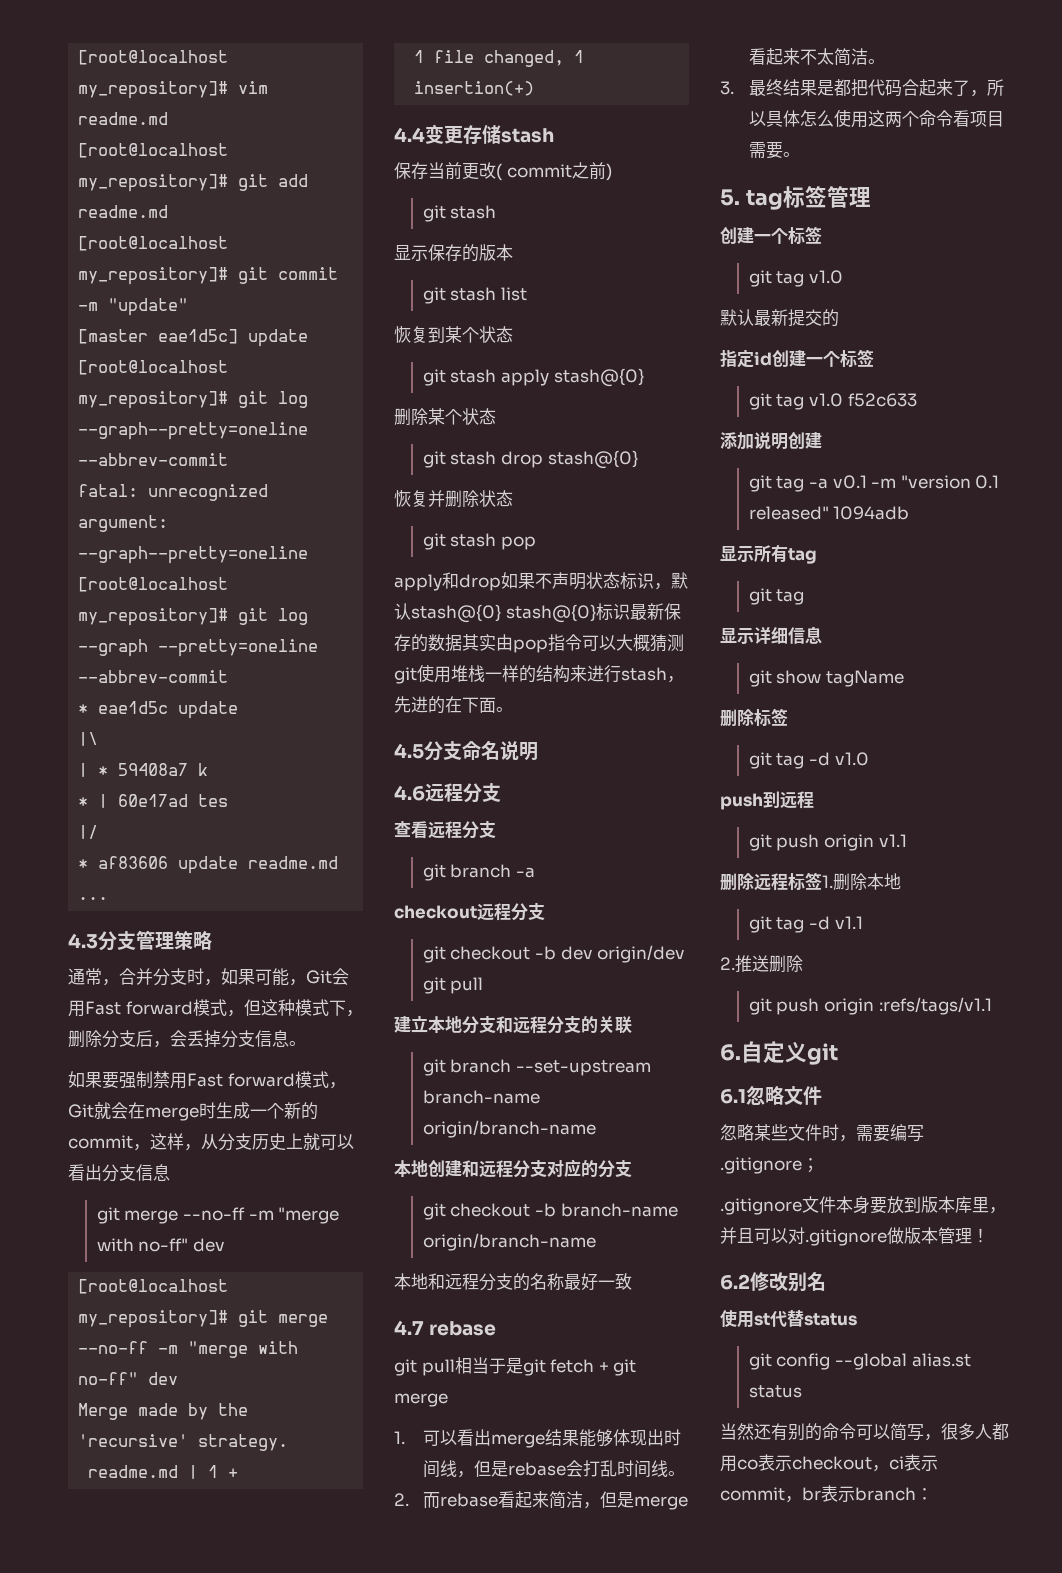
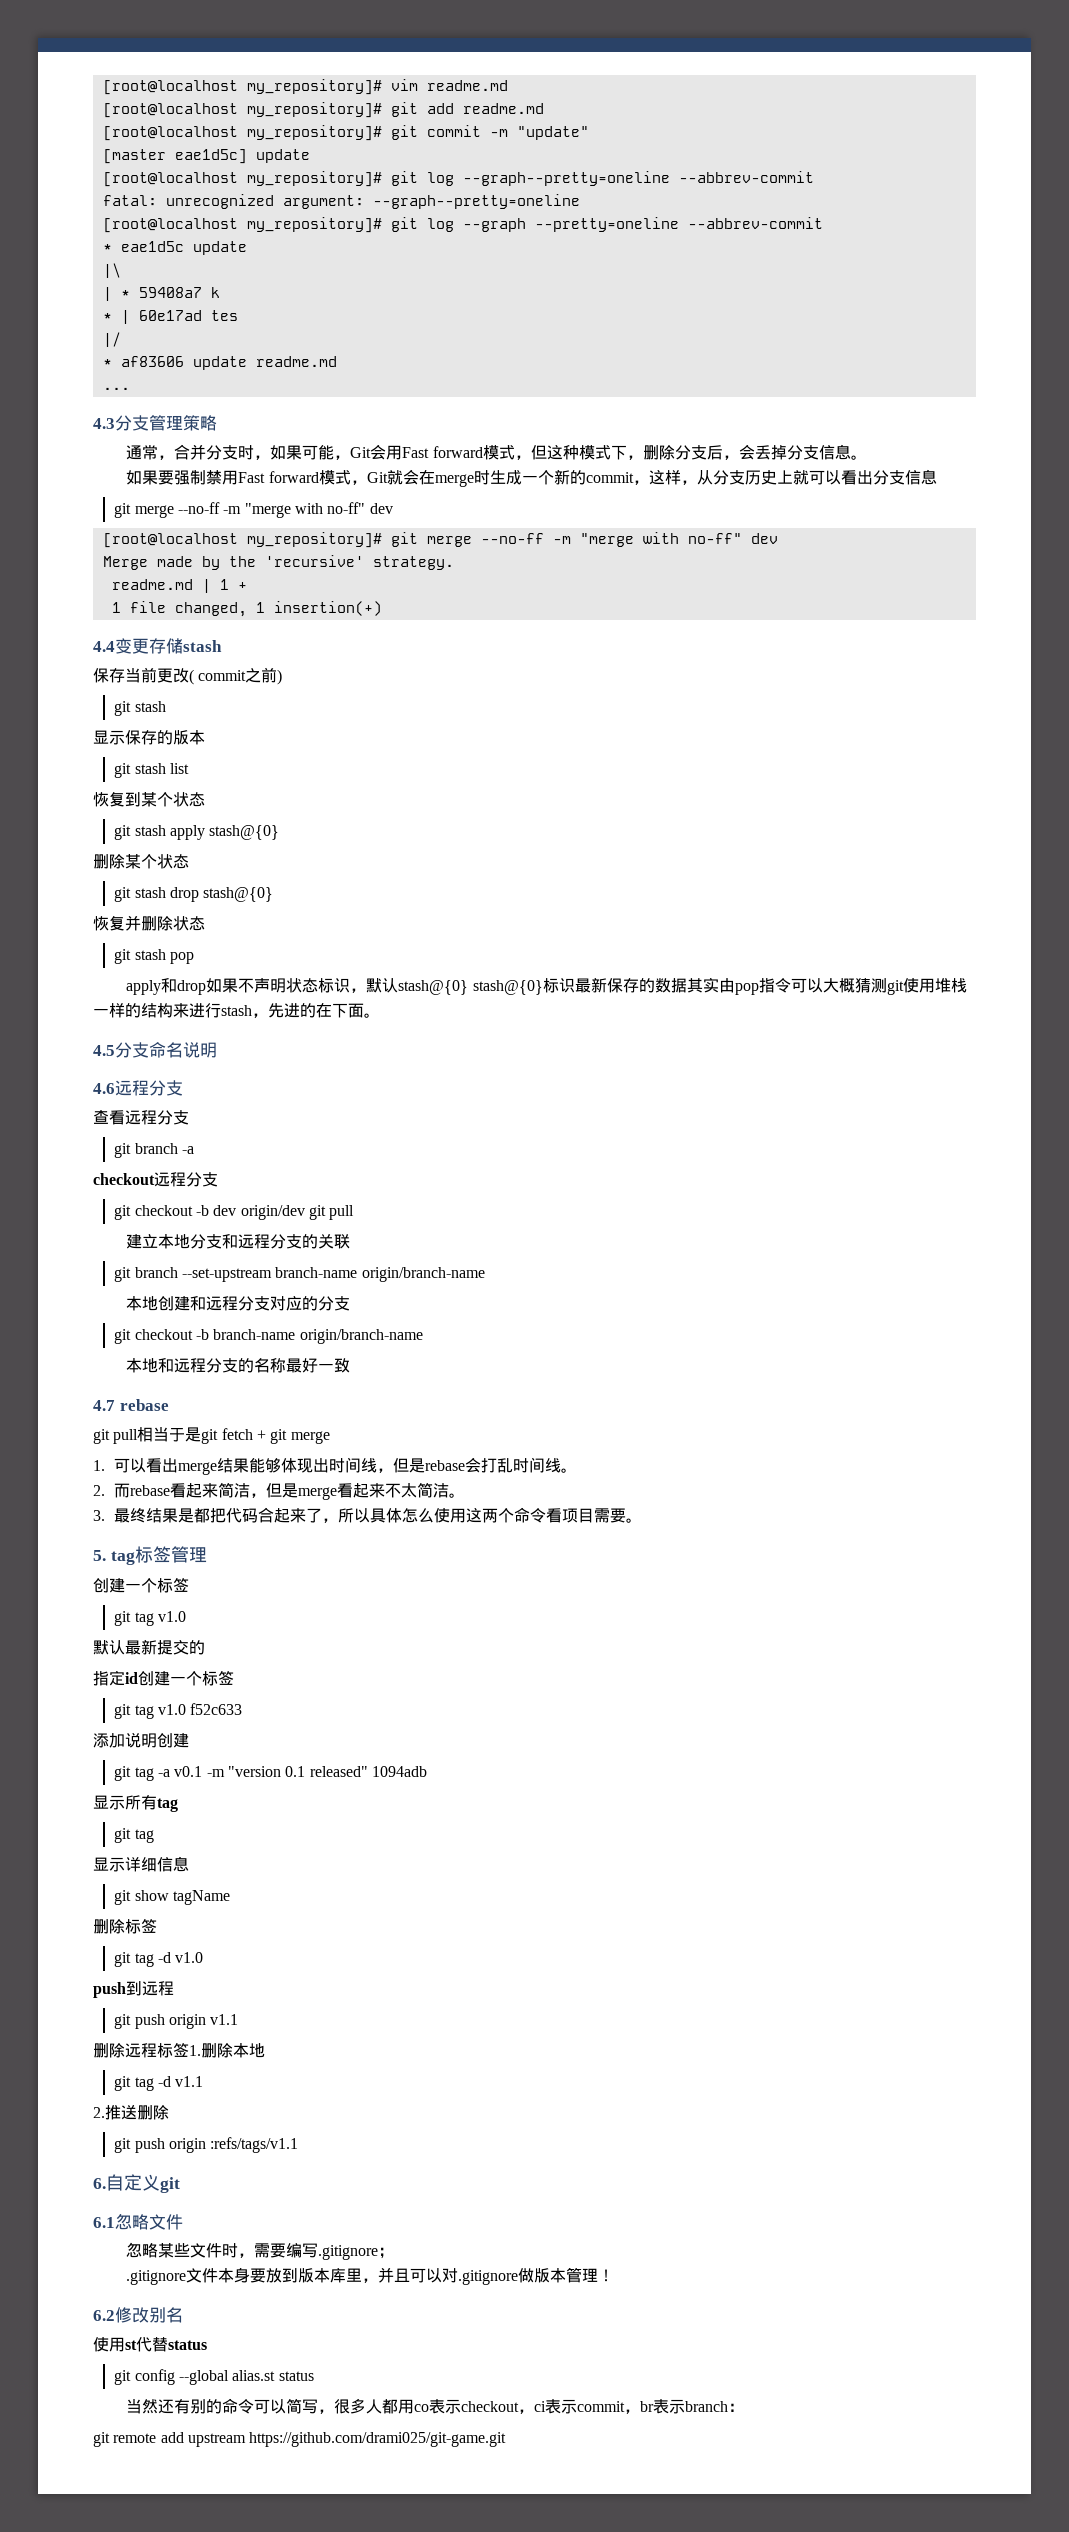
(933, 1494) none -> [93,2432,507,2447] // git remote add upstream https://github.com/drami025/git-game.git

